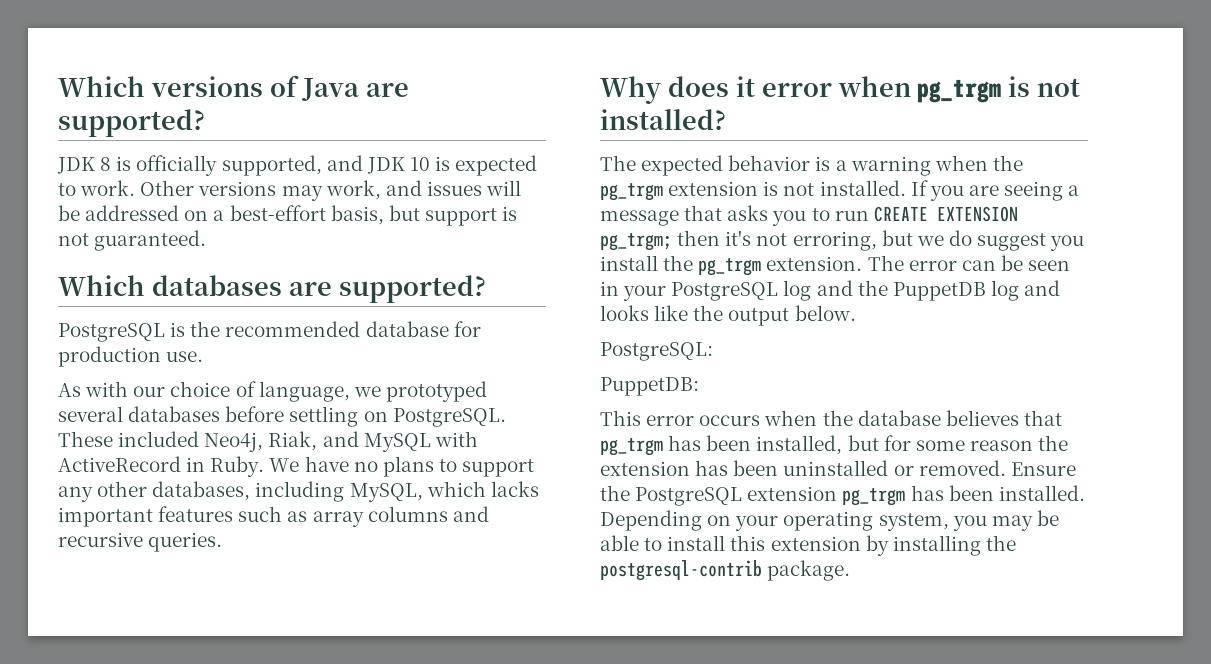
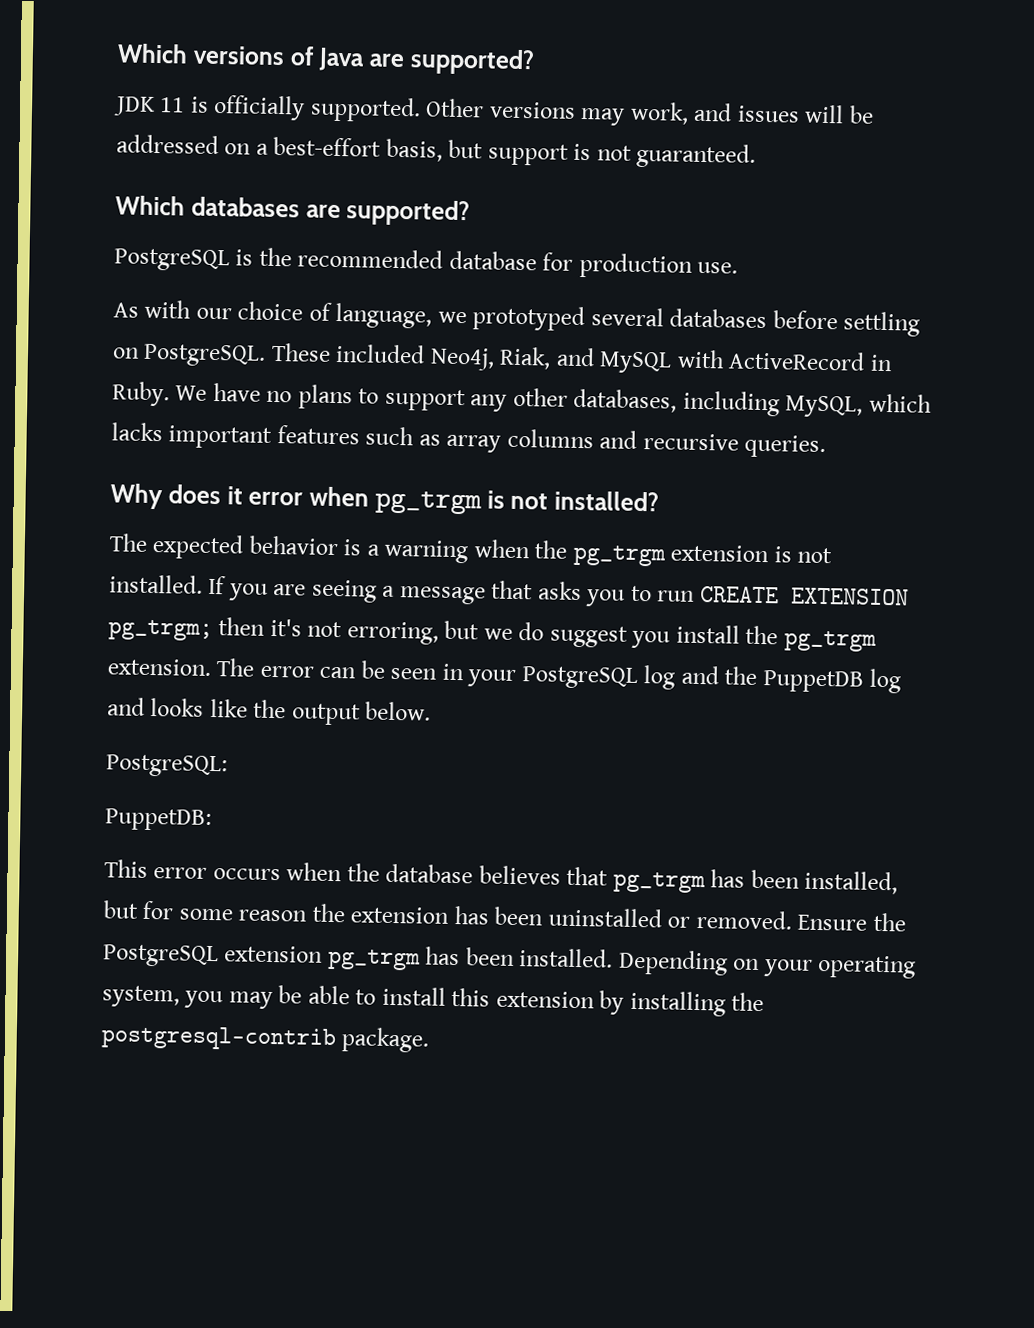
[100,157,112,171] 8 -> [160,97,186,113] 11
[221,155,538,176] [58,180,136,196] supported, and JDK 10 is expected to work. -> [309,96,421,123] supported.

